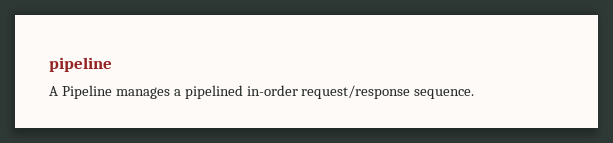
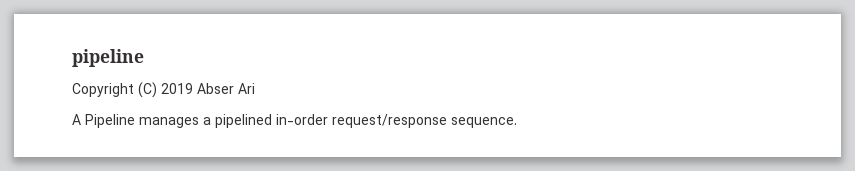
(112, 64) none -> [72,82,255,98] // Copyright (C) 2019 Abser Ari

